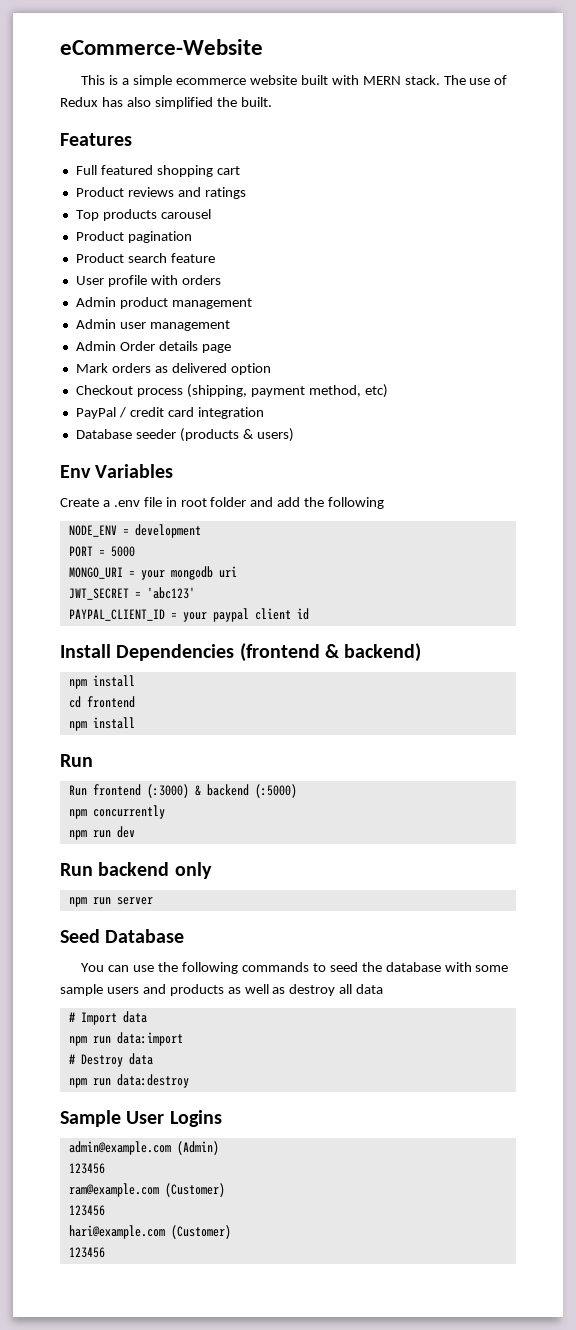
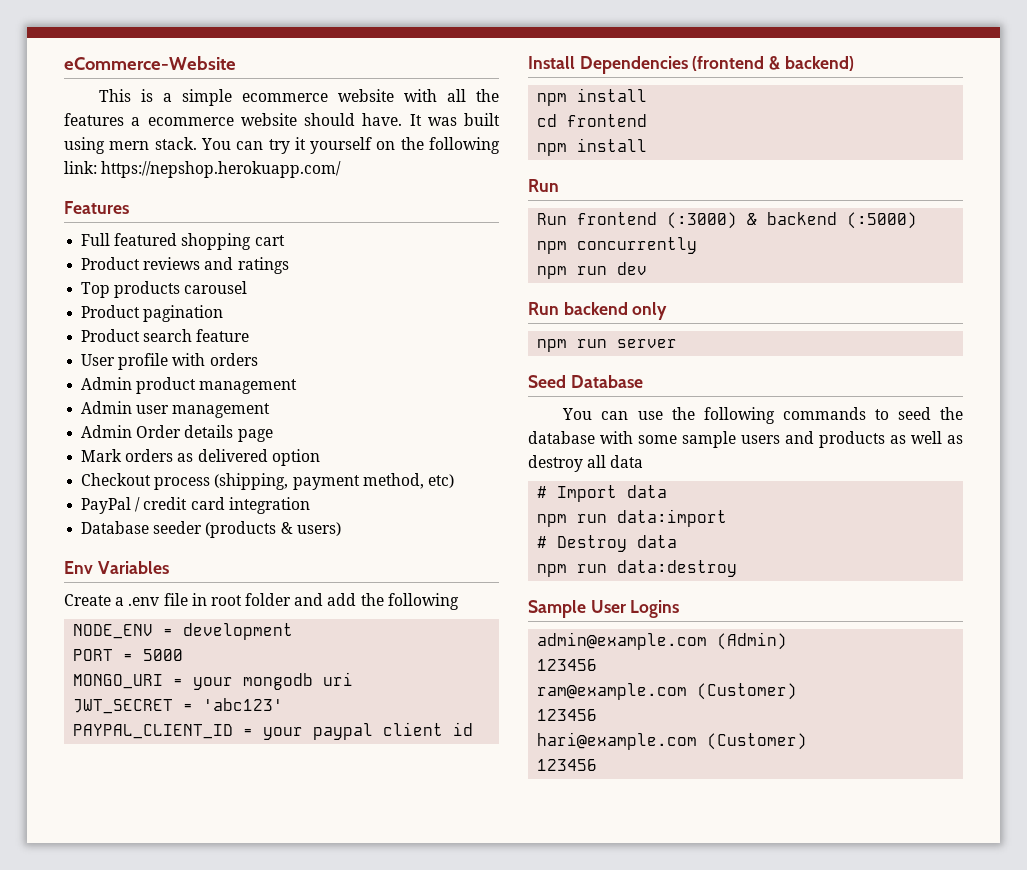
[300,75,508,85] [60,97,272,109] built with MERN stack. The use of Redux has also simplified the built. -> [404,89,499,102] [64,113,500,126] [64,137,501,154] [64,161,342,178] with all the features a ecommerce website should have. It was built using mern stack. You can try it yourself on the following link: https://nepshop.herokuapp.com/

